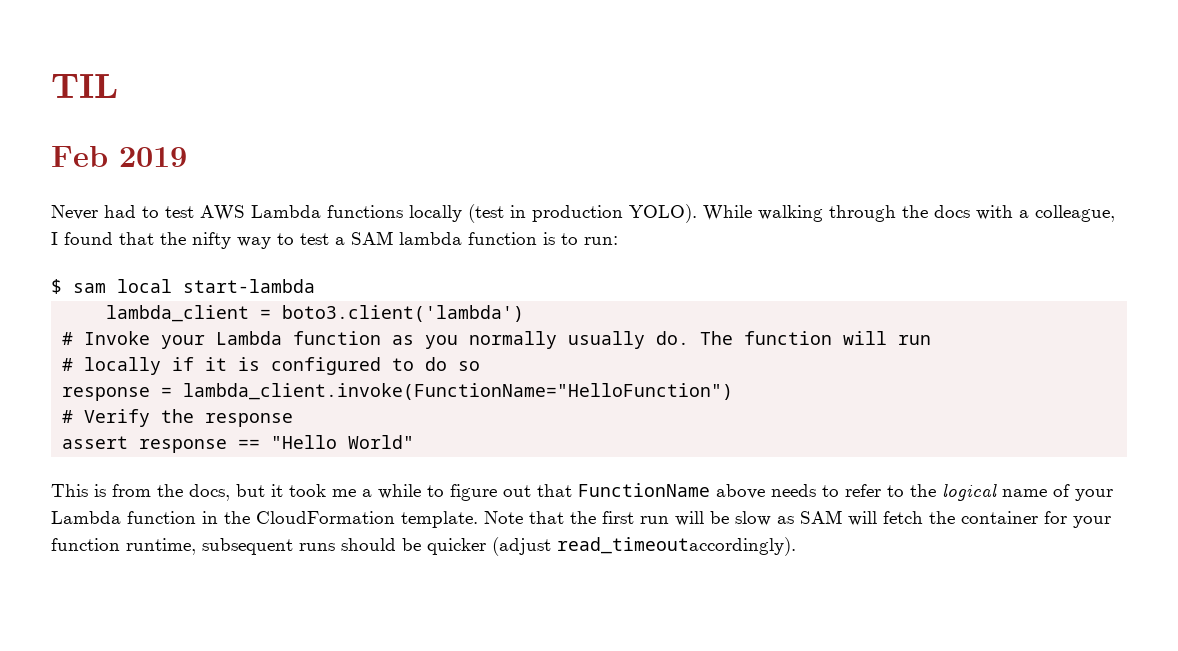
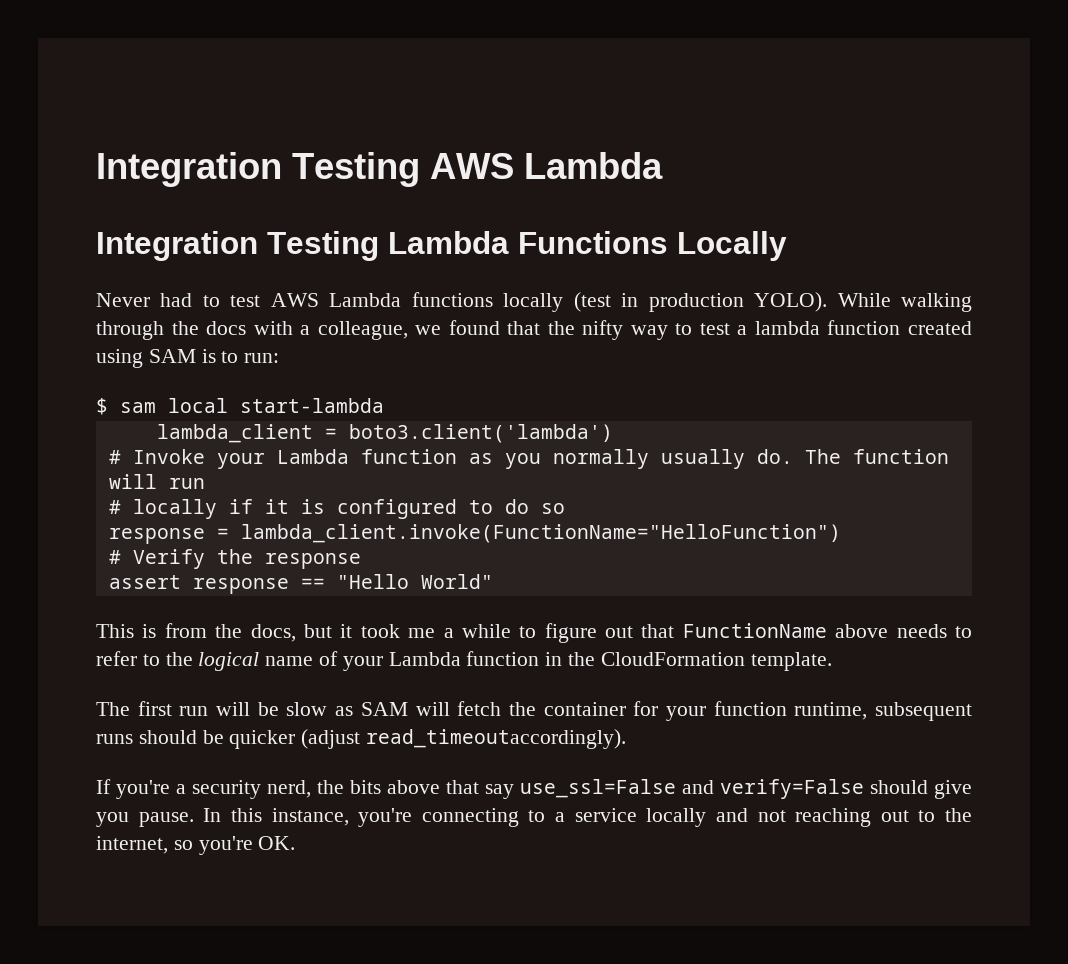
[51,74,118,98] [51,146,187,167] TIL // Feb 2019 -> [96,152,663,187] [96,231,787,261] Integration Testing AWS Lambda // Integration Testing Lambda Functions Locally
[51,232,58,245] I -> [415,325,442,335] we
[351,231,393,245] SAM -> (748, 330) none
(537, 238) none -> [907,321,972,335] [96,349,196,368] created using SAM
[484,511,596,524] Note that the -> [96,702,130,716] // The
(796, 546) none -> [96,779,972,799] [96,808,972,827] [96,836,296,855] // If you're a security nerd, the bits above that say use_ssl=False and verify=False should give you pause. In this instance, you're connecting to a service locally and not reaching out to the internet, so you're OK.

